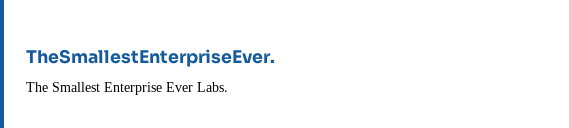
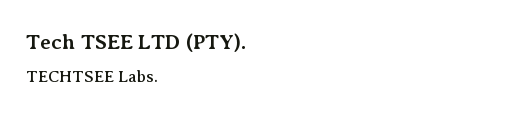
[26,49,275,67] [26,82,193,95] TheSmallestEnterpriseEver. // The Smallest Enterprise Ever -> [26,33,246,52] [26,71,114,82] Tech TSEE LTD (PTY). // TECHTSEE

